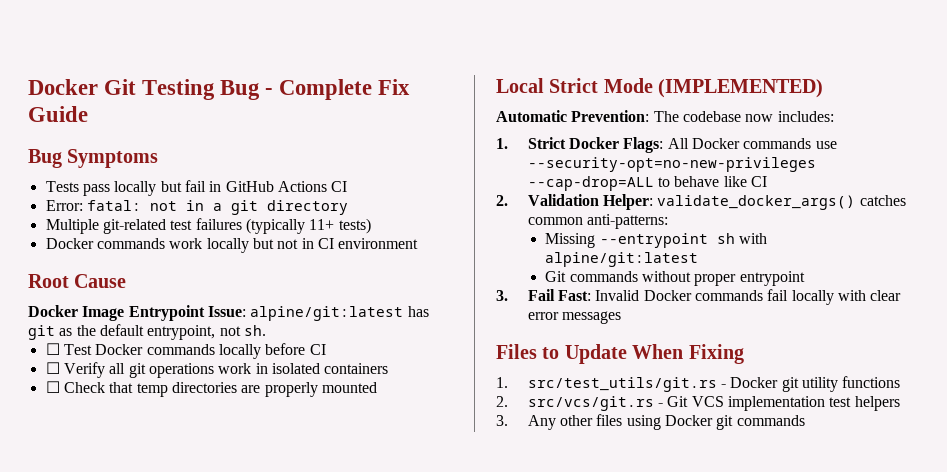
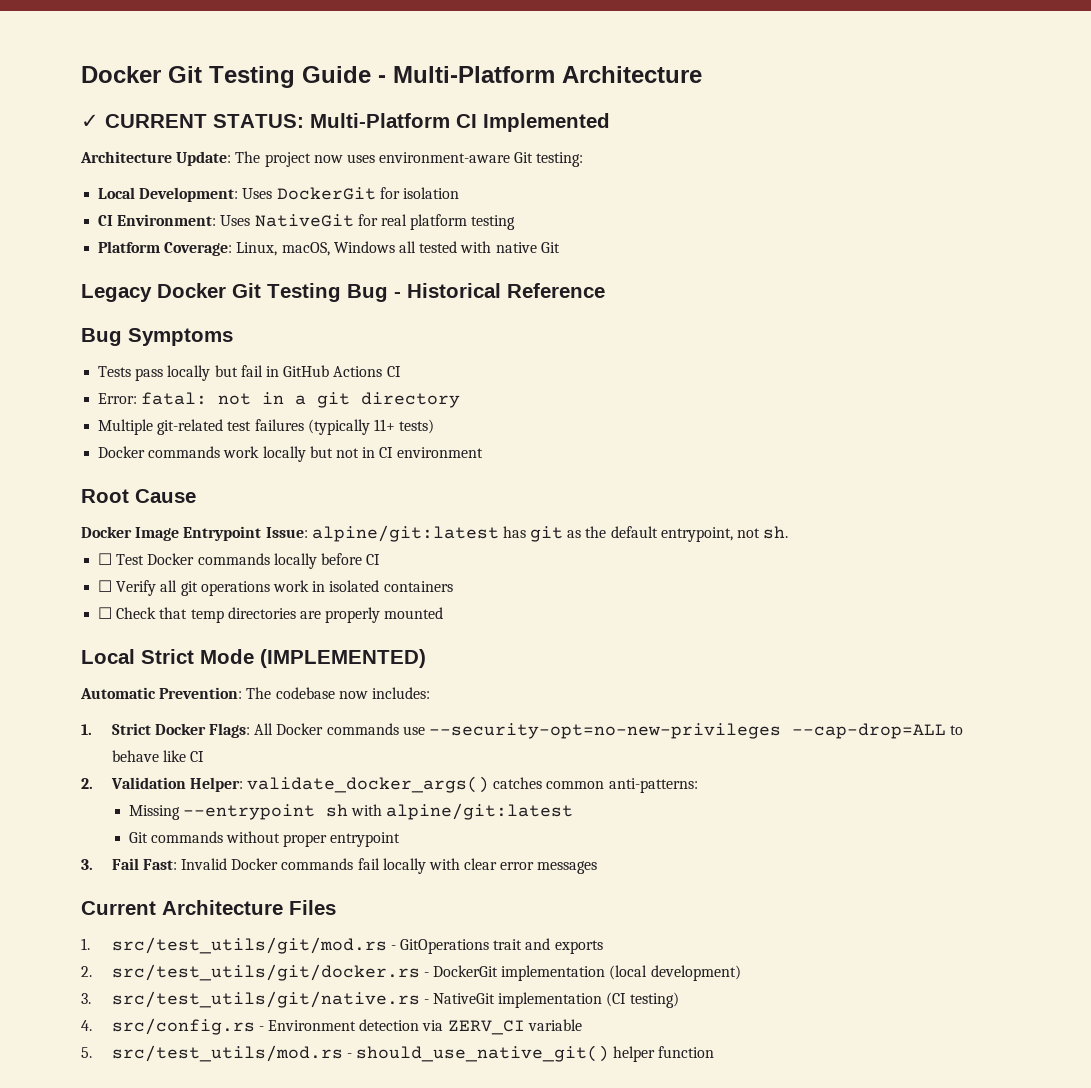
[28,79,411,100] [28,106,88,122] Docker Git Testing Bug - Complete Fix Guide -> [81,66,702,88] [81,113,610,132] [80,151,584,167] [98,187,459,202] [98,214,516,230] [98,241,560,256] [81,283,605,302] Docker Git Testing Guide - Multi-Platform Architecture // ✓ CURRENT STATUS: Multi-Platform CI Implemented // Architecture Update: The project now uses environment-aware Git testing: // Local Development: Uses DockerGit for isolation // CI Environment: Uses NativeGit for real platform testing // Platform Coverage: Linux, macOS, Windows all tested with native Git // Legacy Docker Git Testing Bug - Historical Reference
(621, 317) none -> [81,900,283,915] Current Architecture
[542,344,744,364] [496,376,901,392] [496,396,900,411] [496,414,805,430] to Update When Fixing // 1. src/test_utils/git.rs - Docker git utility functions // 2. src/vcs/git.rs - Git VCS implementation test helpers // 3. Any other files using Docker git commands -> [81,937,603,954] [81,964,741,981] [81,991,679,1008] [81,1018,582,1035] [81,1045,715,1062] // 1. src/test_utils/git/mod.rs - GitOperations trait and exports // 2. src/test_utils/git/docker.rs - DockerGit implementation (local development) // 3. src/test_utils/git/native.rs - NativeGit implementation (CI testing) // 4. src/config.rs - Environment detection via ZERV_CI variable // 5. src/test_utils/mod.rs - should_use_native_git() helper function

